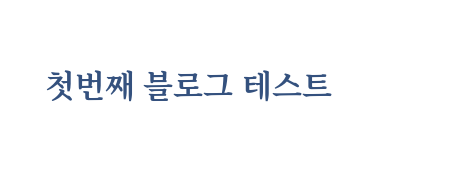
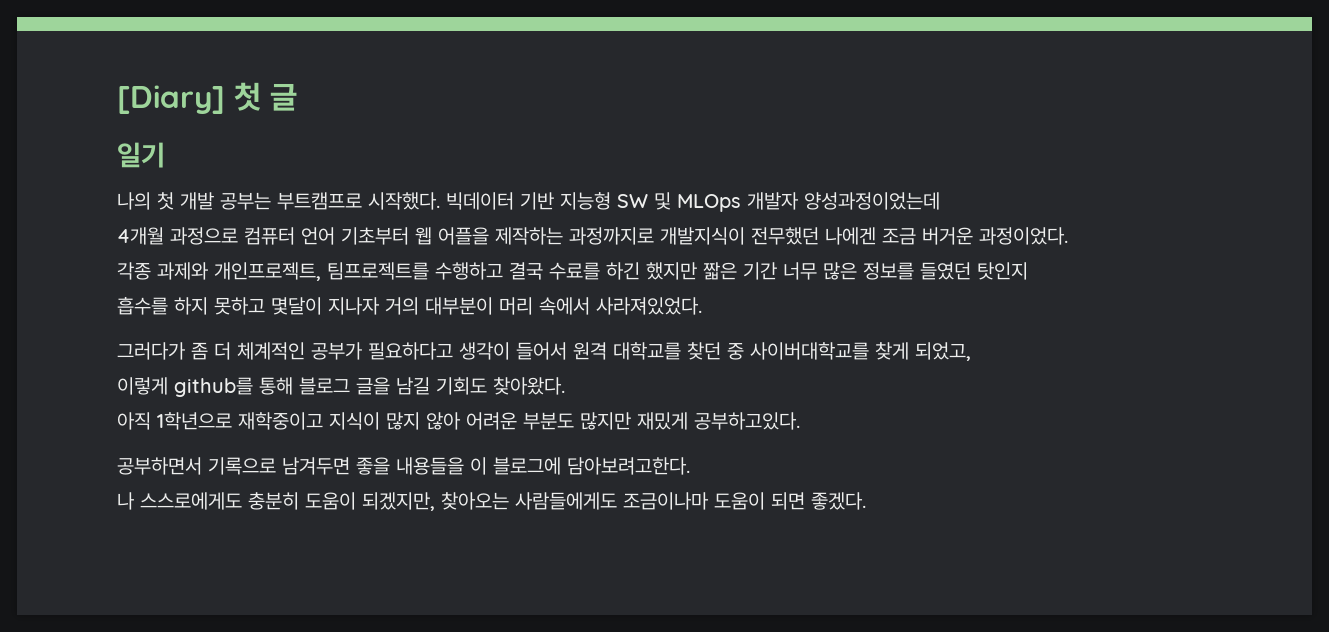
[45,70,332,102] 첫번째 블로그 테스트 -> [117,82,297,114] [117,142,165,168] [117,192,940,212] [117,227,1068,245] [117,262,1028,281] [117,296,702,315] [117,342,971,361] [117,377,565,397] [117,412,800,430] [117,457,690,475] [117,492,866,511] [Diary] 첫 글 // 일기 // 나의 첫 개발 공부는 부트캠프로 시작했다. 빅데이터 기반 지능형 SW 및 MLOps 개발자 양성과정이었는데 // 4개월 과정으로 컴퓨터 언어 기초부터 웹 어플을 제작하는 과정까지로 개발지식이 전무했던 나에겐 조금 버거운 과정이었다. // 각종 과제와 개인프로젝트, 팀프로젝트를 수행하고 결국 수료를 하긴 했지만 짧은 기간 너무 많은 정보를 들였던 탓인지 // 흡수를 하지 못하고 몇달이 지나자 거의 대부분이 머리 속에서 사라져있었다. // 그러다가 좀 더 체계적인 공부가 필요하다고 생각이 들어서 원격 대학교를 찾던 중 사이버대학교를 찾게 되었고, // 이렇게 github를 통해 블로그 글을 남길 기회도 찾아왔다. // 아직 1학년으로 재학중이고 지식이 많지 않아 어려운 부분도 많지만 재밌게 공부하고있다. // 공부하면서 기록으로 남겨두면 좋을 내용들을 이 블로그에 담아보려고한다. // 나 스스로에게도 충분히 도움이 되겠지만, 찾아오는 사람들에게도 조금이나마 도움이 되면 좋겠다.

